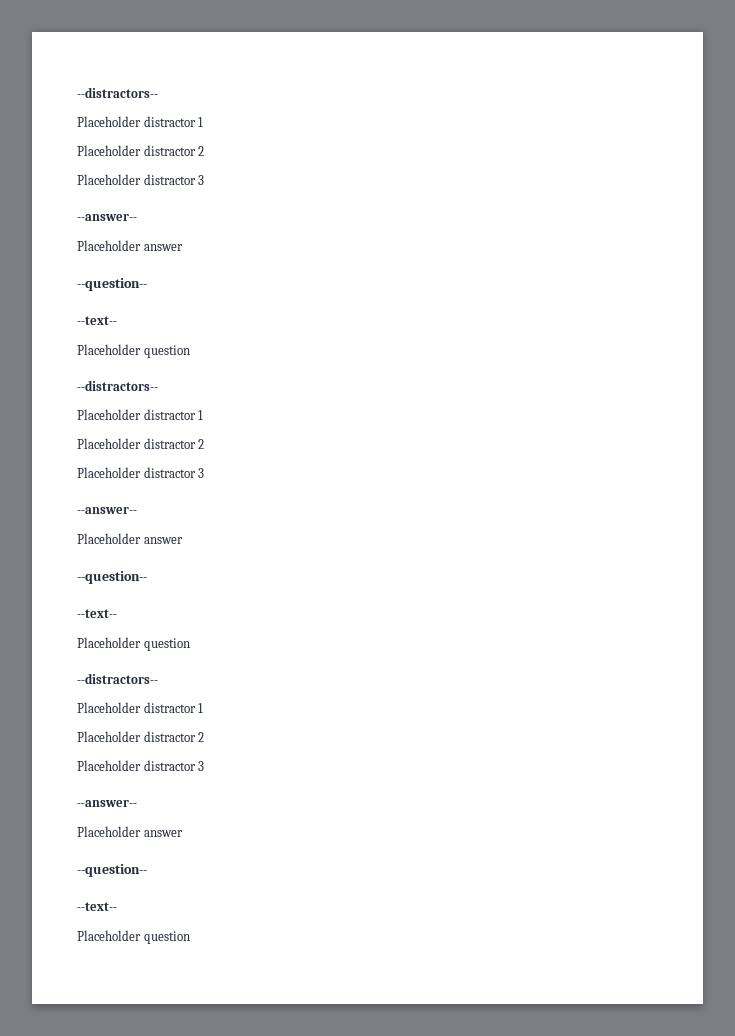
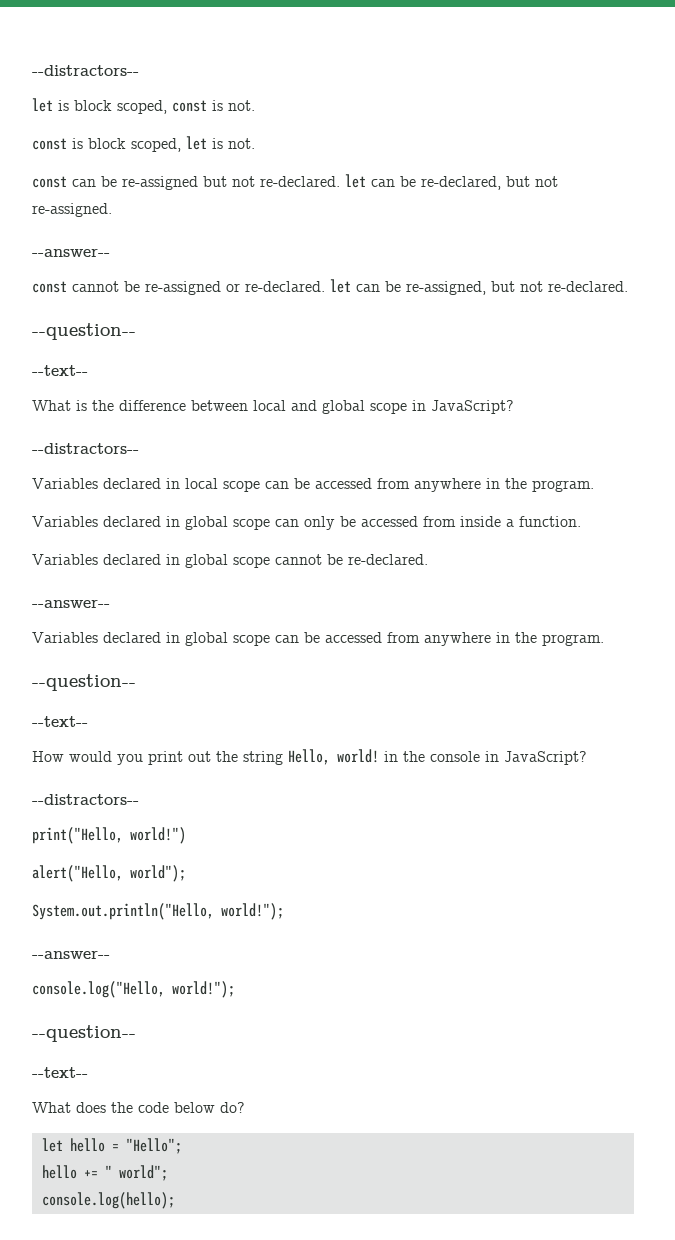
[77,87,158,98] [77,116,204,127] [77,145,205,156] [77,174,205,185] [77,214,137,221] [77,240,183,251] [77,278,147,291] [77,316,117,325] [77,344,190,358] [77,380,158,391] [77,409,204,420] [77,438,205,449] [77,467,205,478] [77,507,137,514] [77,533,183,544] [77,571,147,584] [77,609,117,618] [77,637,190,651] [77,673,158,684] [77,702,204,713] [77,731,205,742] [77,760,205,771] [77,800,137,807] [77,826,183,837] [77,864,147,877] [77,902,117,911] [77,930,190,944] --distractors-- // Placeholder distractor 1 // Placeholder distractor 2 // Placeholder distractor 3 // --answer-- // Placeholder answer // --question-- // --text-- // Placeholder question // --distractors-- // Placeholder distractor 1 // Placeholder distractor 2 // Placeholder distractor 3 // --answer-- // Placeholder answer // --question-- // --text-- // Placeholder question // --distractors-- // Placeholder distractor 1 // Placeholder distractor 2 // Placeholder distractor 3 // --answer-- // Placeholder answer // --question-- // --text-- // Placeholder question -> [32,65,139,76] [32,98,255,114] [32,136,255,152] [32,174,558,190] [32,203,112,217] [32,249,110,257] [32,279,628,295] [32,323,136,340] [32,365,88,376] [32,400,514,414] [32,443,139,454] [32,478,594,492] [32,516,581,530] [32,554,428,568] [32,600,110,608] [32,632,604,646] [32,674,136,691] [32,716,88,727] [32,749,587,765] [32,794,139,805] [32,827,186,844] [32,865,186,882] [32,903,284,920] [32,951,110,959] [32,981,235,998] [32,1025,136,1042] [32,1067,88,1078] [32,1102,245,1113] [41,1138,182,1154] [41,1165,168,1181] [41,1192,175,1209] --distractors-- // let is block scoped, const is not. // const is block scoped, let is not. // const can be re-assigned but not re-declared. let can be re-declared, but not re-assigned. // --answer-- // const cannot be re-assigned or re-declared. let can be re-assigned, but not re-declared. // --question-- // --text-- // What is the difference between local and global scope in JavaScript? // --distractors-- // Variables declared in local scope can be accessed from anywhere in the program. // Variables declared in global scope can only be accessed from inside a function. // Variables declared in global scope cannot be re-declared. // --answer-- // Variables declared in global scope can be accessed from anywhere in the program. // --question-- // --text-- // How would you print out the string Hello, world! in the console in JavaScript? // --distractors-- // print("Hello, world!") // alert("Hello, world"); // System.out.println("Hello, world!"); // --answer-- // console.log("Hello, world!"); // --question-- // --text-- // What does the code below do? // let hello = "Hello"; // hello += " world"; // console.log(hello);

